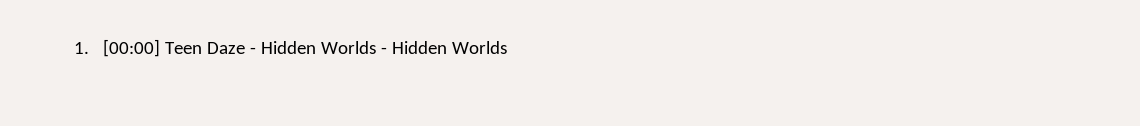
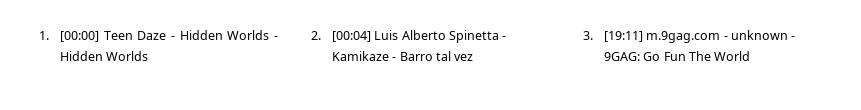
(508, 47) none -> [311,30,507,43] [331,51,474,61] [583,30,796,43] [603,51,751,61] // 2. [00:04] Luis Alberto Spinetta - Kamikaze - Barro tal vez // 3. [19:11] m.9gag.com - unknown - 9GAG: Go Fun The World

